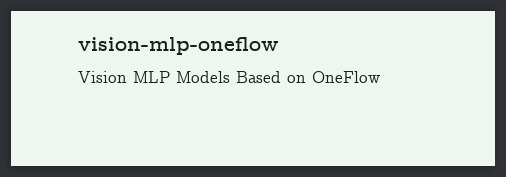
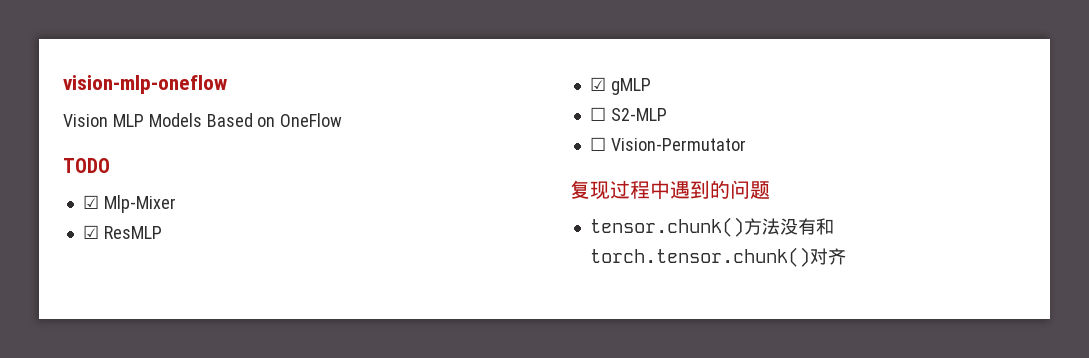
(381, 77) none -> [63,158,110,173] [82,195,176,213] [82,225,162,239] [589,77,651,95] [589,107,667,121] [589,137,746,151] [570,180,770,200] [589,217,834,237] [589,247,846,267] // TODO // ☑ Mlp-Mixer // ☑ ResMLP // ☑ gMLP // ☐ S2-MLP // ☐ Vision-Permutator // 复现过程中遇到的问题 // tensor.chunk()方法没有和torch.tensor.chunk()对齐

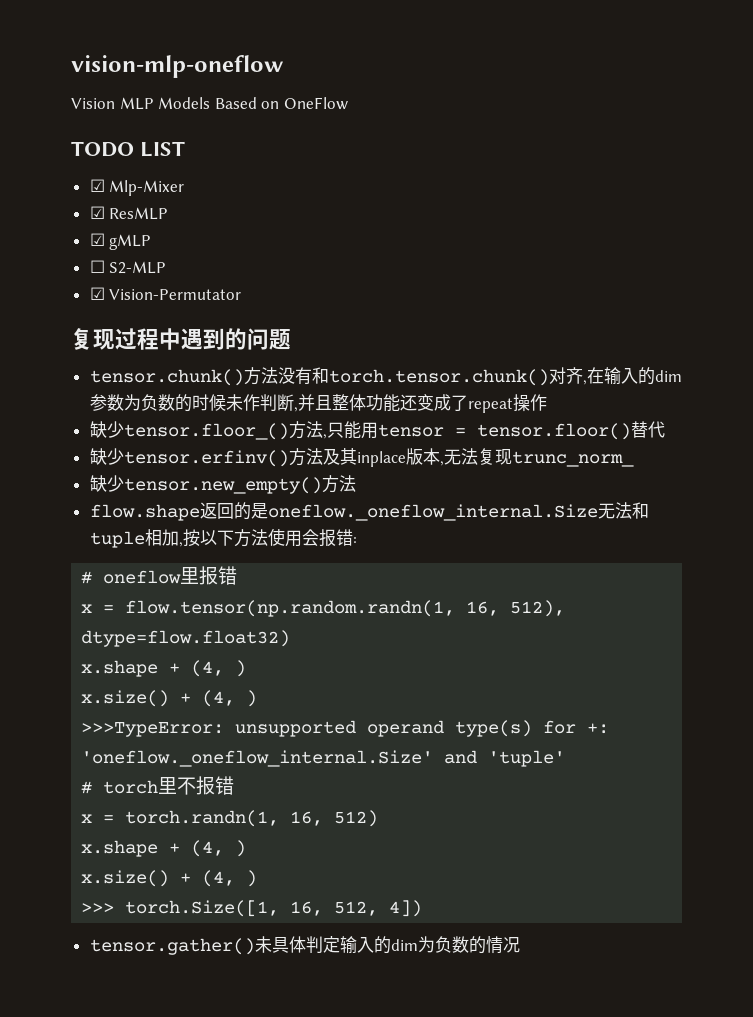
(110, 165) none -> [139,141,185,157] LIST
[589,137,606,151] ☐ -> [89,287,105,300] ☑
(846, 256) none -> [582,367,682,385] [89,394,547,413] [89,421,665,440] [89,448,634,467] [89,475,356,494] [89,502,649,521] [89,528,357,548] [81,566,238,585] [81,600,566,617] [81,630,291,647] [81,660,247,677] [81,690,258,707] [81,720,610,737] [81,750,566,767] [81,776,235,795] [81,810,379,827] [81,840,247,857] [81,870,258,887] [81,900,423,917] [89,936,520,955] ,在输入的dim参数为负数的时候未作判断,并且整体功能还变成了repeat操作 // 缺少tensor.floor_()方法,只能用tensor = tensor.floor()替代 // 缺少tensor.erfinv()方法及其inplace版本,无法复现trunc_norm_ // 缺少tensor.new_empty()方法 // flow.shape返回的是oneflow._oneflow_internal.Size无法和tuple相加,按以下方法使用会报错: // # oneflow里报错 // x = flow.tensor(np.random.randn(1, 16, 512), dtype=flow.float32) // x.shape + (4, ) // x.size() + (4, ) // >>>TypeError: unsupported operand type(s) for +: 'oneflow._oneflow_internal.Size' and 'tuple' // # torch里不报错 // x = torch.randn(1, 16, 512) // x.shape + (4, ) // x.size() + (4, ) // >>> torch.Size([1, 16, 512, 4]) // tensor.gather()未具体判定输入的dim为负数的情况

